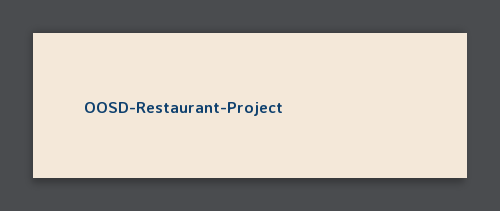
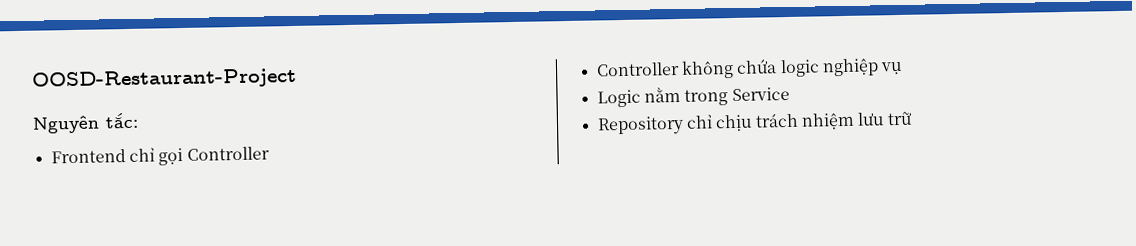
(283, 109) none -> [32,111,139,134] [50,146,270,166] [595,58,903,79] [596,86,790,108] [596,111,913,136] // Nguyên tắc: // Frontend chỉ gọi Controller // Controller không chứa logic nghiệp vụ // Logic nằm trong Service // Repository chỉ chịu trách nhiệm lưu trữ

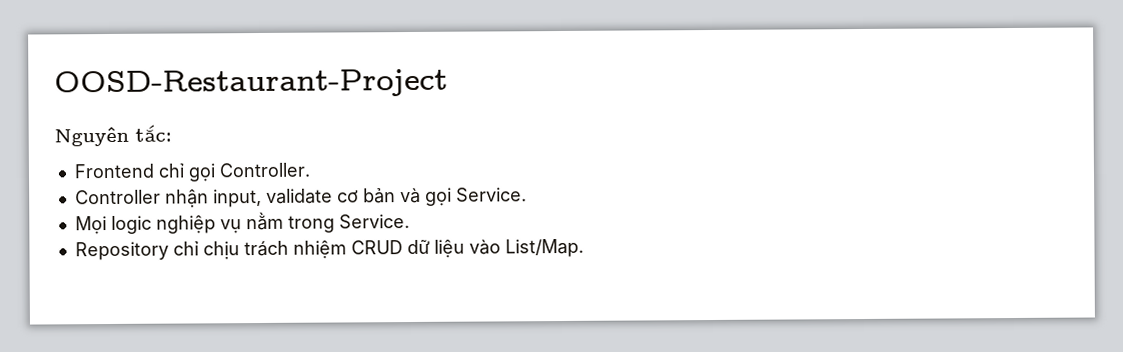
[186,146,270,161] [595,59,778,79] Controller // Controller không chứa -> [218,162,310,178] [74,187,527,208] [74,216,107,235] Controller. // Controller nhận input, validate cơ bản và gọi Service. // Mọi
[596,89,641,108] // Logic -> (242, 226) none
[731,86,790,102] Service -> [338,214,410,229] Service.
[857,111,913,126] lưu trữ -> [350,238,584,258] CRUD dữ liệu vào List/Map.

